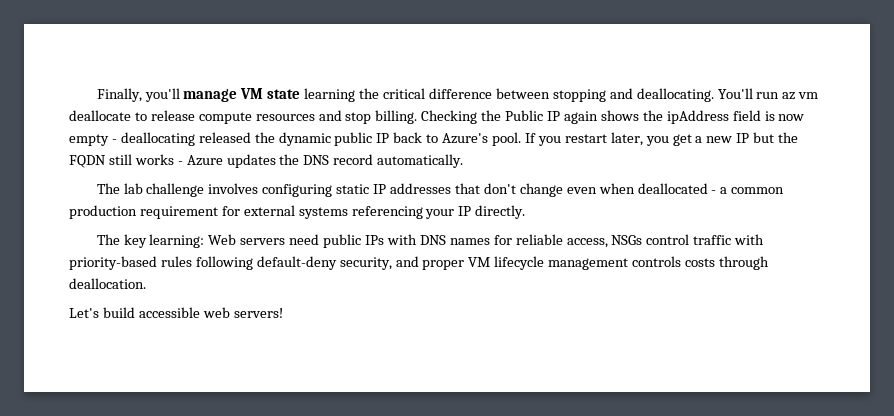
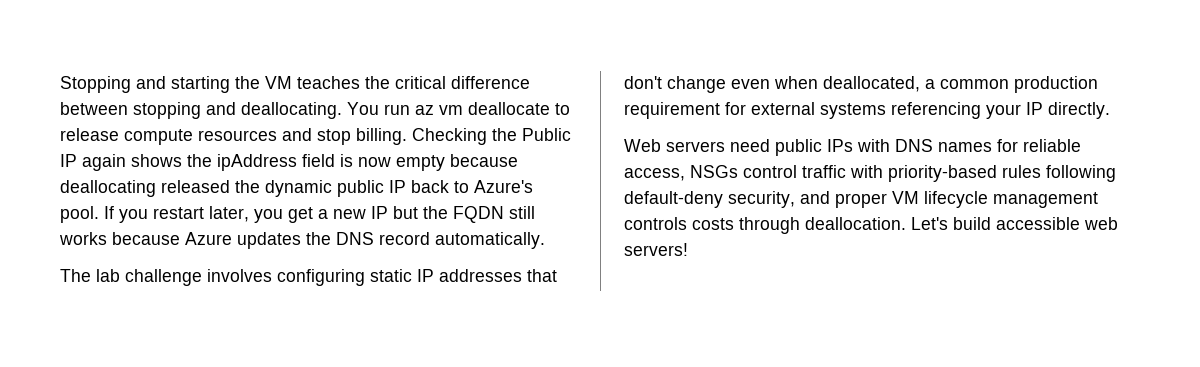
[96,88,356,102] Finally, you'll manage VM state learning -> [60,76,360,93] Stopping and starting the VM teaches
[717,88,753,99] You'll -> [347,102,379,115] You
[111,139,117,143] - -> [450,154,518,167] because
[177,161,183,165] - -> [112,232,180,245] because
[637,183,717,194] deallocated - -> [823,76,920,92] deallocated,
[96,234,205,248] The key learning: -> (1110, 110) none
(146, 283) // -> (906, 223) none

